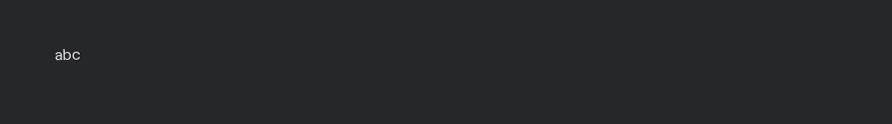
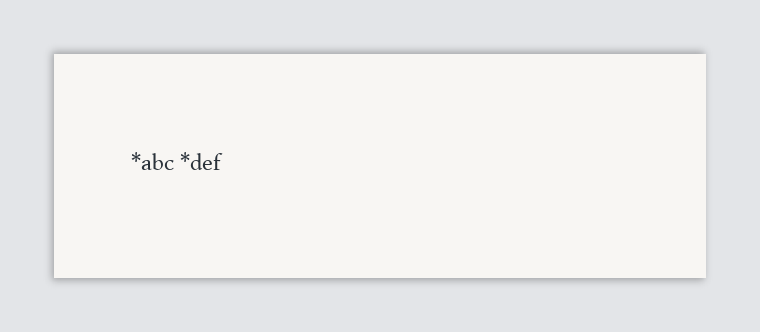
[54,48,81,61] abc -> [131,152,224,170] *abc *def

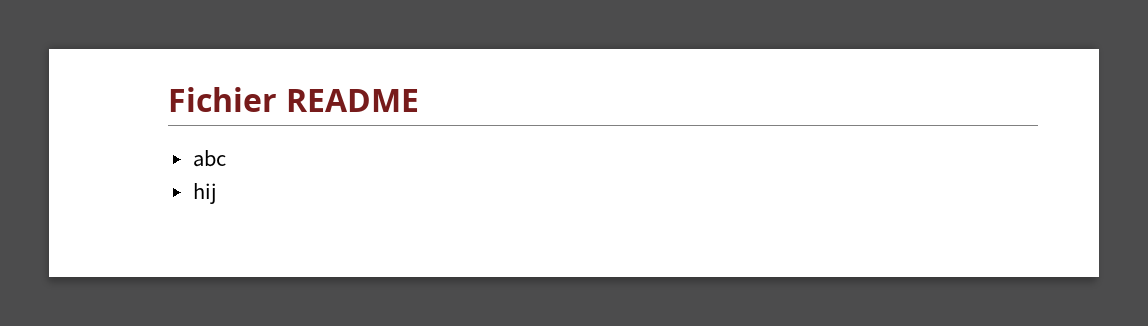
[131,152,224,170] *abc *def -> [168,87,419,112] [192,150,226,167] [192,183,217,204] Fichier README // abc // hij

